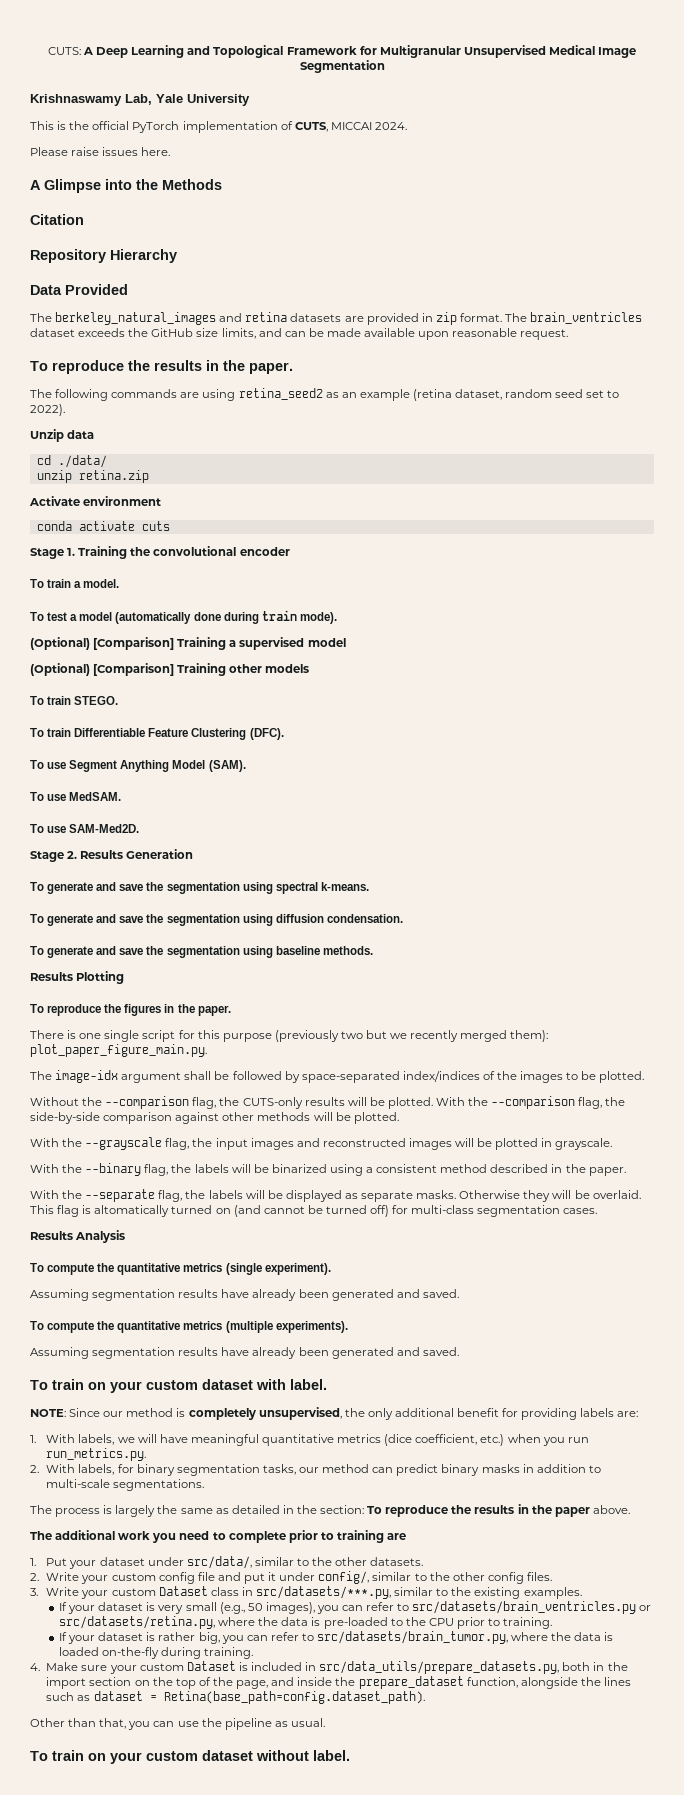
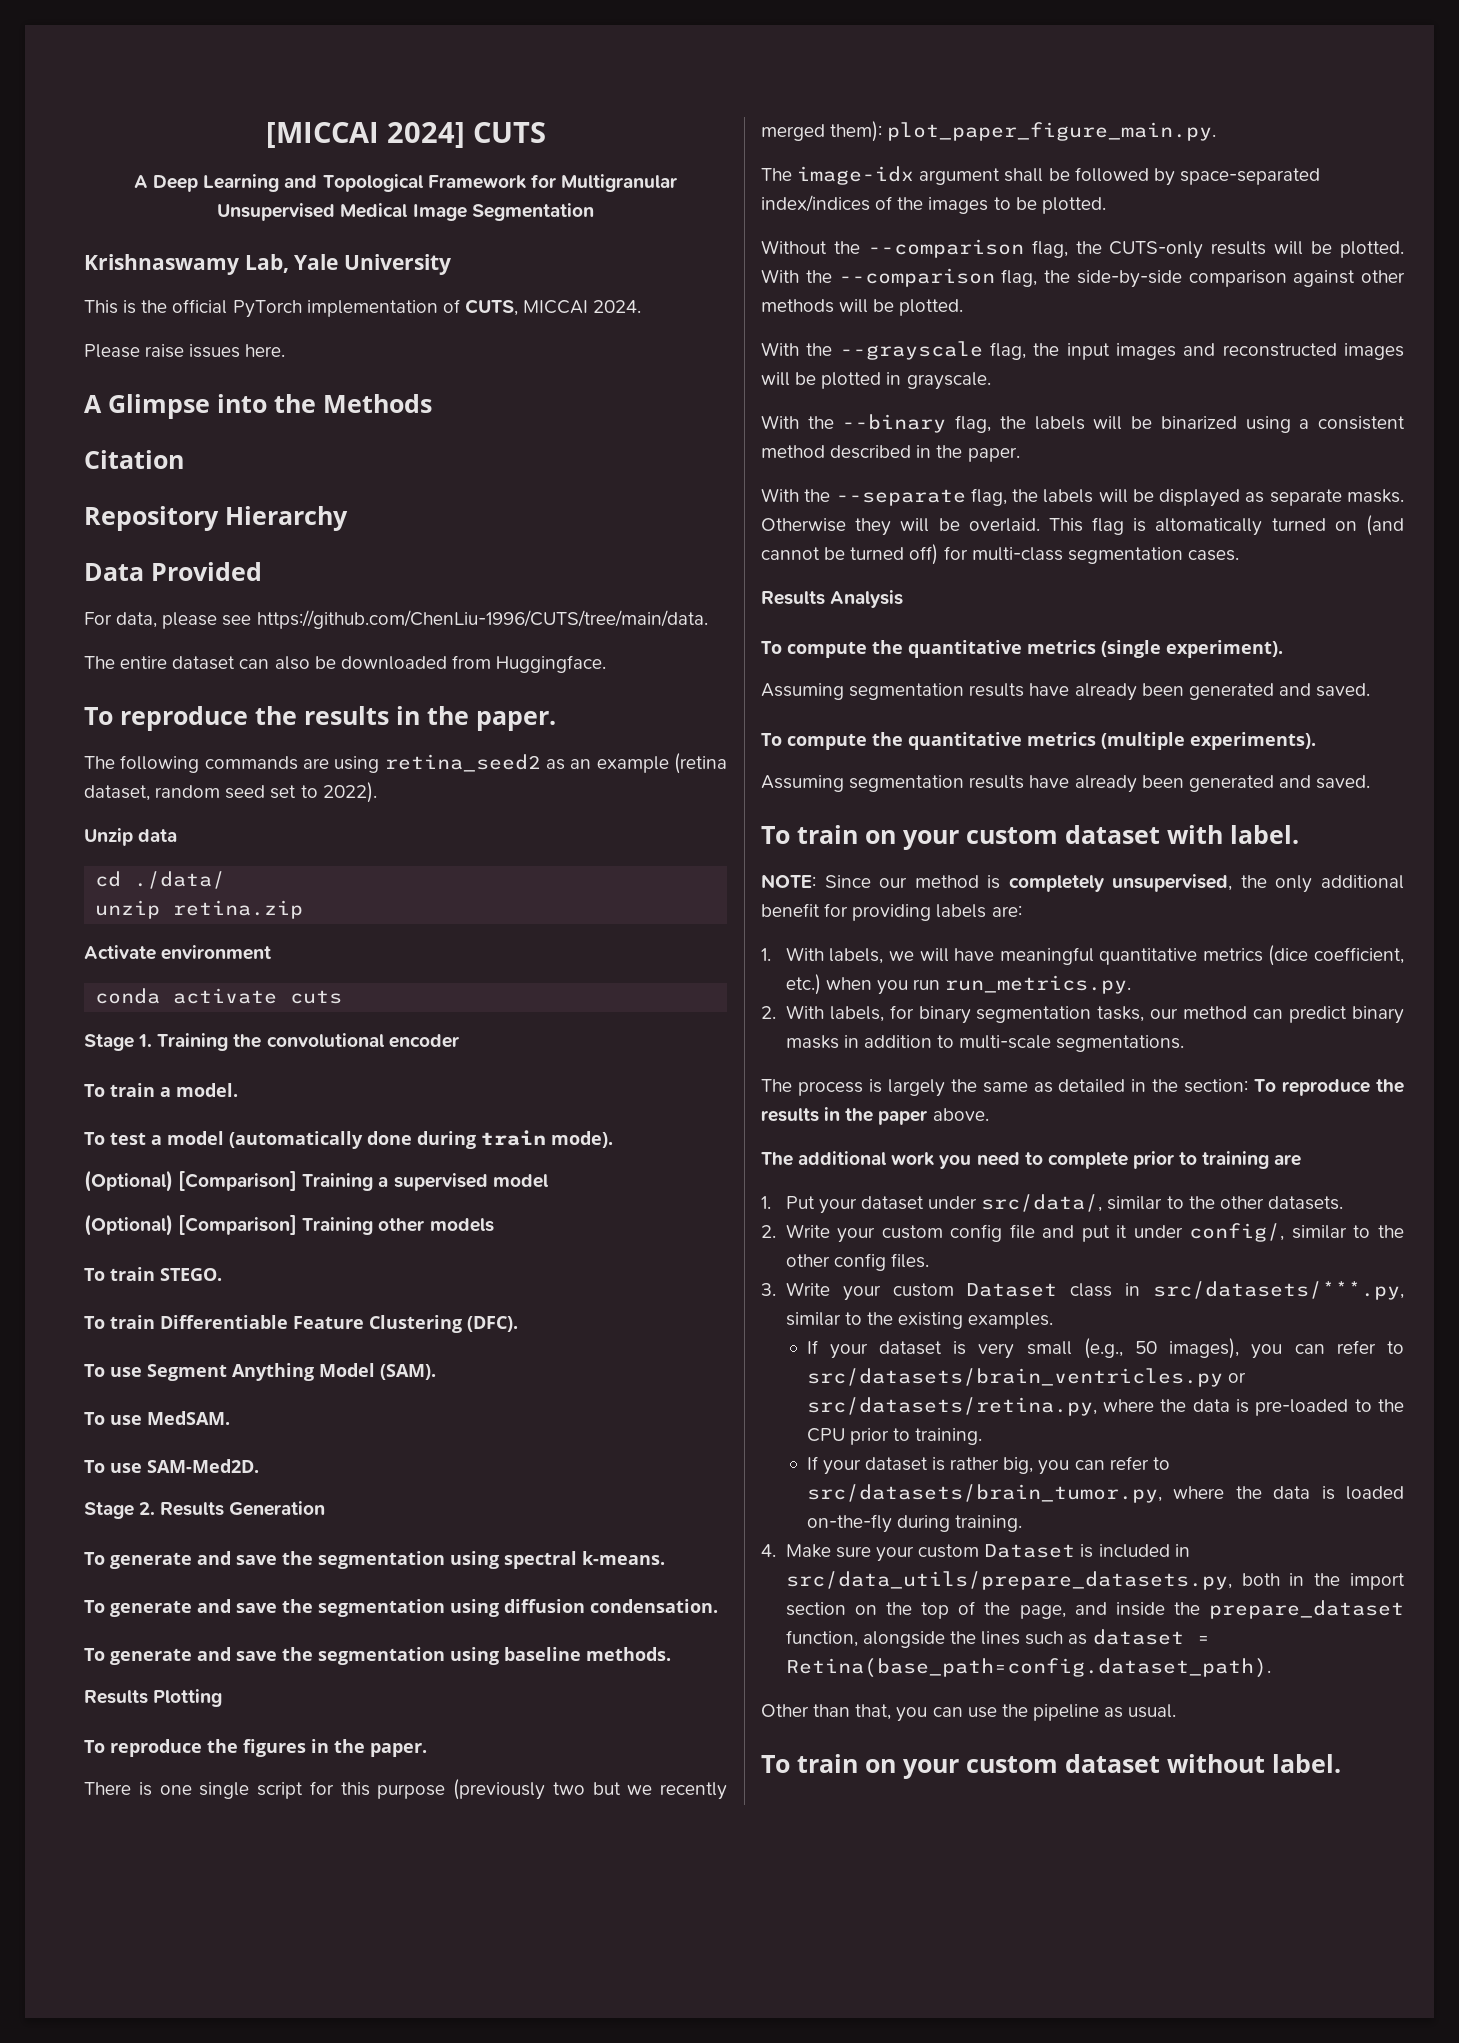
[47,47,81,55] CUTS: -> [265,122,546,148] [MICCAI 2024] CUTS //
[30,312,643,325] [30,328,569,340] The berkeley_natural_images and retina datasets are provided in zip format. The brain_ventricles dataset exceeds the GitHub size limits, and can be made available upon reasonable request. -> [84,610,708,629] [84,655,607,673] For data, please see https://github.com/ChenLiu-1996/CUTS/tree/main/data. // The entire dataset can also be downloaded from Huggingface.

